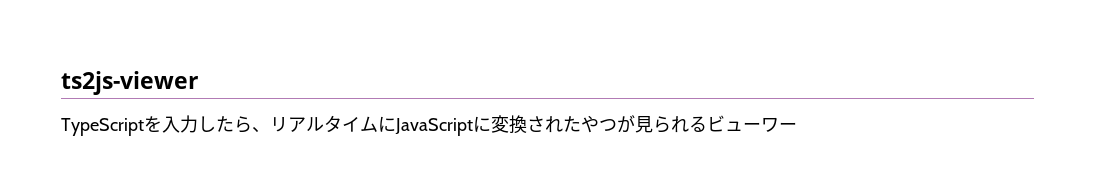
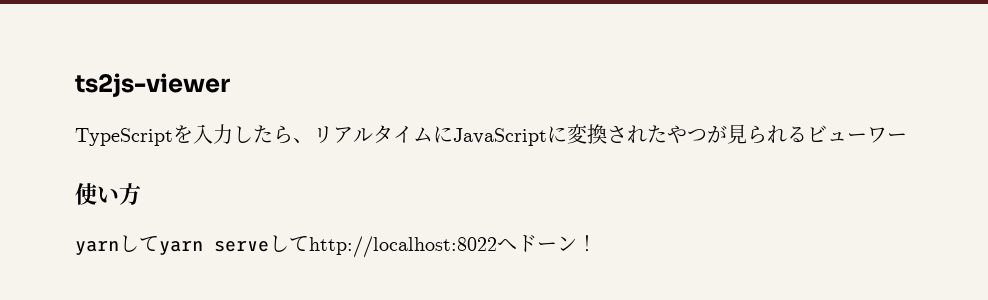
(797, 126) none -> [75,183,141,205] [75,234,597,258] // 使い方 // yarnしてyarn serveしてhttp://localhost:8022へドーン！

